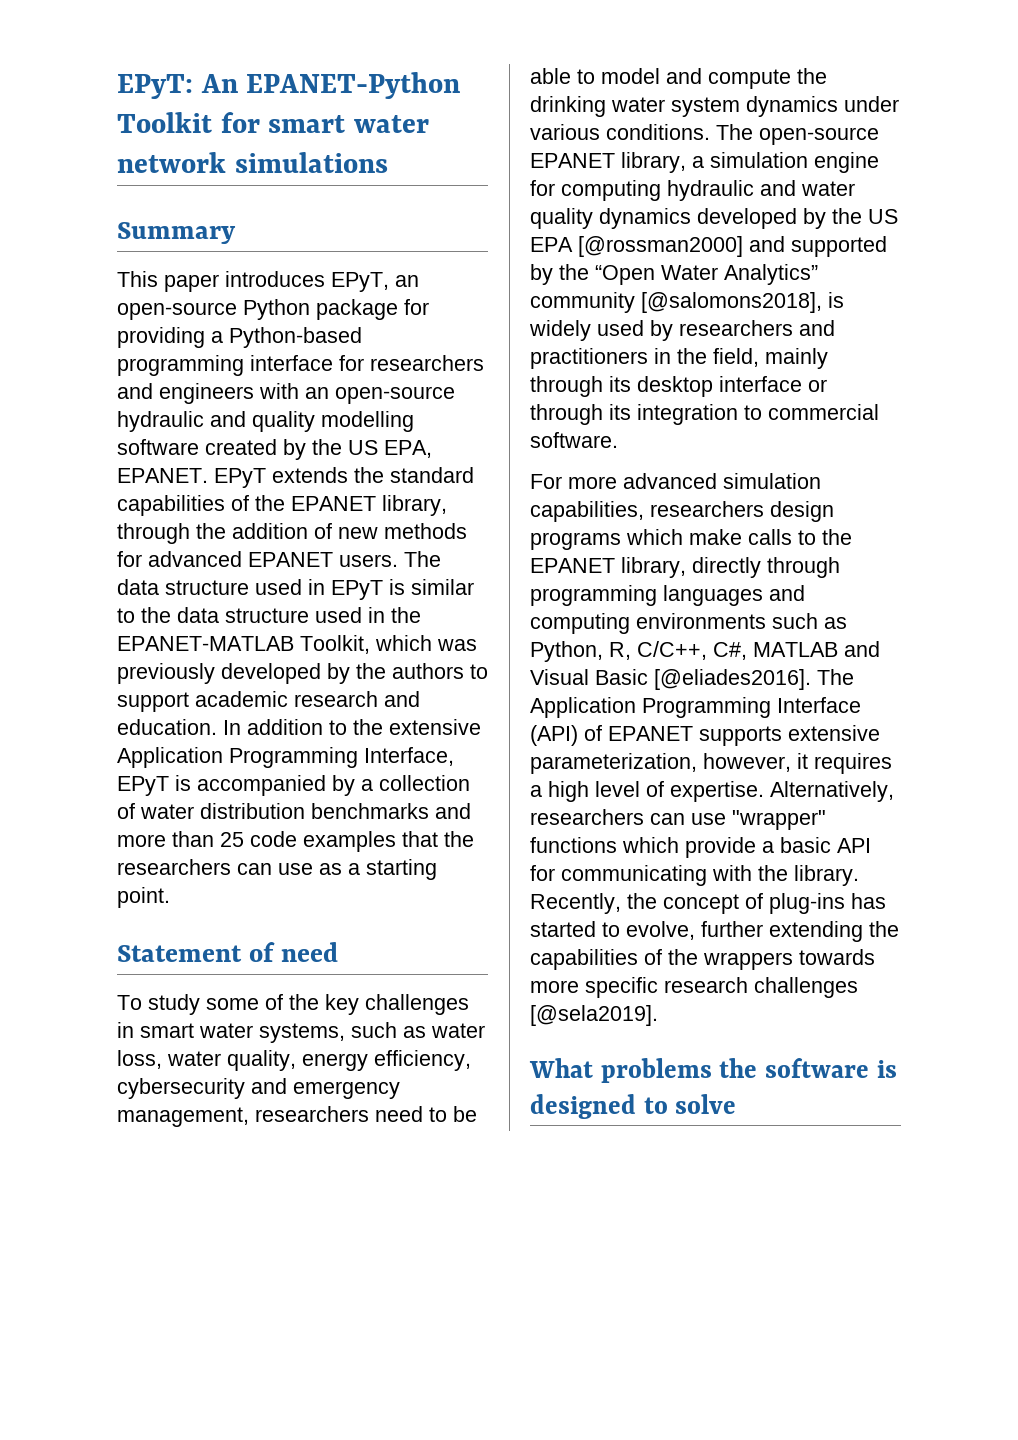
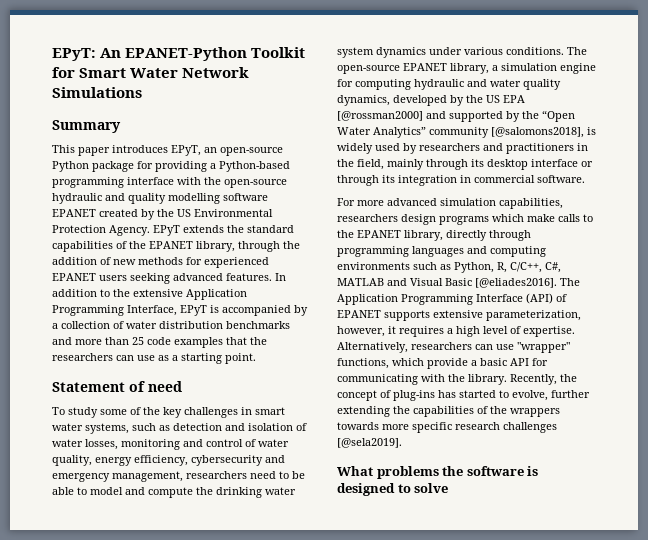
[268,115,429,133] [117,152,388,173] smart water network simulations -> [79,67,250,78] [52,87,142,98] Smart Water Network Simulations
[339,355,484,371] [117,383,329,404] for researchers and engineers with an -> [177,177,221,185] with the
(199, 447) none -> [52,209,96,217] EPANET
[384,440,432,458] [117,468,208,483] EPA, EPANET. -> [194,209,273,217] [52,225,150,236] Environmental Protection Agency.
[148,551,441,567] [117,579,474,600] [117,607,421,623] [117,635,477,654] [117,663,488,684] [117,691,420,712] [117,719,217,735] advanced EPANET users. The data structure used in EPyT is similar to the data structure used in the EPANET-MATLAB Toolkit, which was previously developed by the authors to support academic research and education. -> [204,257,269,268] [52,273,272,284] experienced EPANET users seeking advanced features.
[431,1023,485,1038] [117,1050,162,1069] water loss, -> [173,423,307,431] [52,439,256,450] detection and isolation of water losses, monitoring and control of
[599,208,691,229] dynamics -> [337,95,390,106] dynamics,
[744,405,762,420] to -> [460,175,471,183] in
[530,837,617,853] functions -> [337,358,389,369] functions,

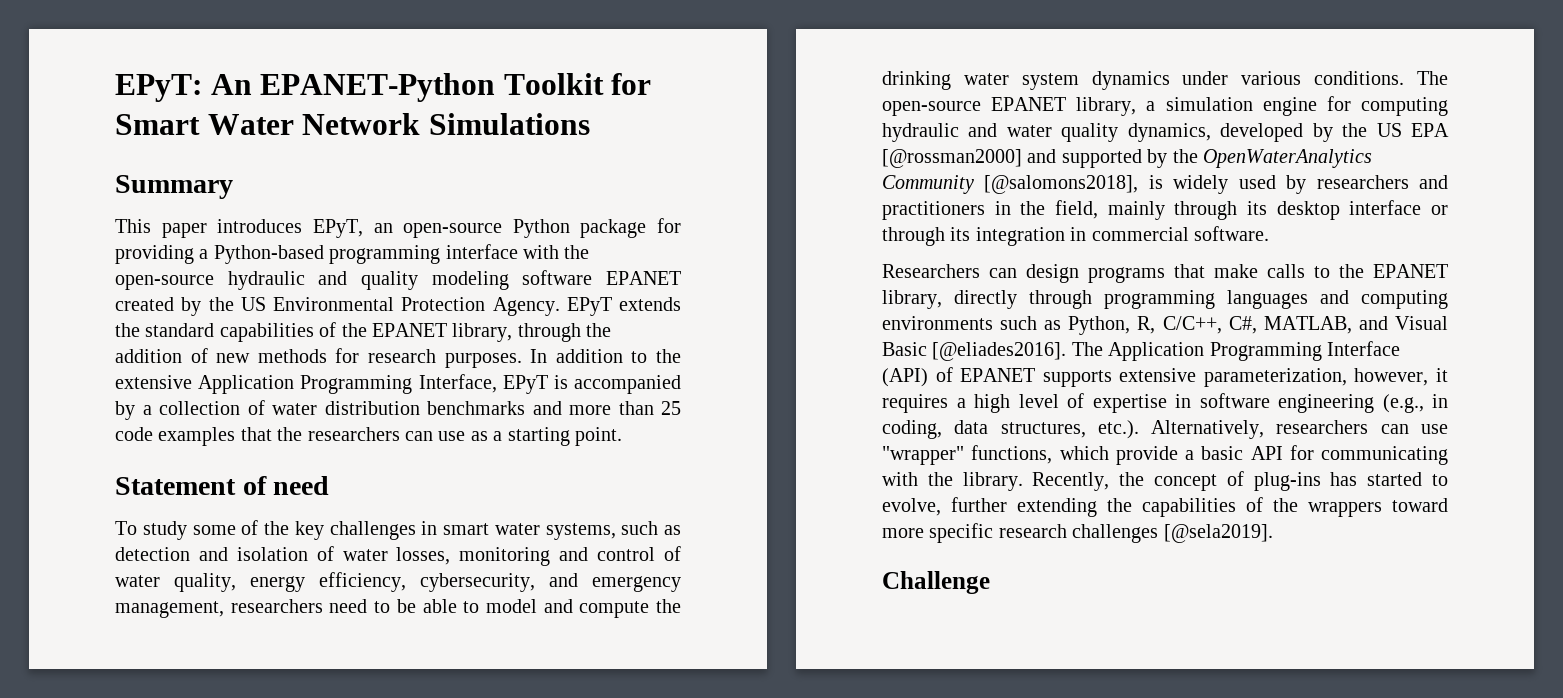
[168,193,220,204] modelling -> [431,271,509,290] modeling
[204,257,269,268] [52,273,272,284] experienced EPANET users seeking advanced features. -> [368,349,522,368] research purposes.
[191,455,263,466] cybersecurity -> [420,573,535,592] cybersecurity,
[542,110,575,122] [337,127,489,138] “Open Water Analytics” community -> [1203,149,1372,168] [882,175,974,194] OpenWaterAnalytics Community
[337,198,563,209] [337,214,398,222] For more advanced simulation capabilities, researchers -> [882,264,1017,278] Researchers can
[492,214,524,222] which -> [1174,264,1205,278] that
[337,278,384,286] MATLAB -> [1263,316,1352,334] MATLAB,
[523,326,575,337] expertise. -> [1092,393,1448,413] [882,420,1139,439] expertise in software engineering (e.g., in coding, data structures, etc.).
[337,422,379,430] towards -> [1392,498,1448,512] toward
[337,466,539,479] [337,483,449,496] What problems the software is designed to solve -> [882,571,990,594] Challenge

